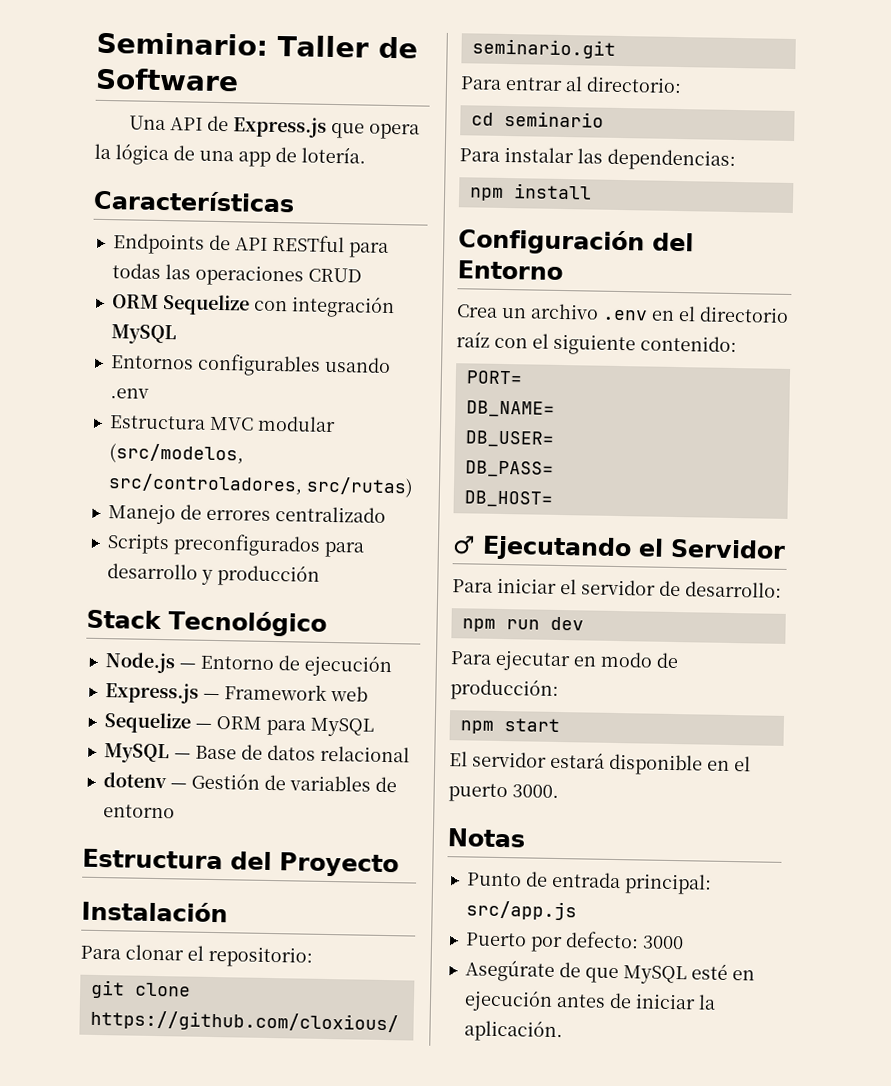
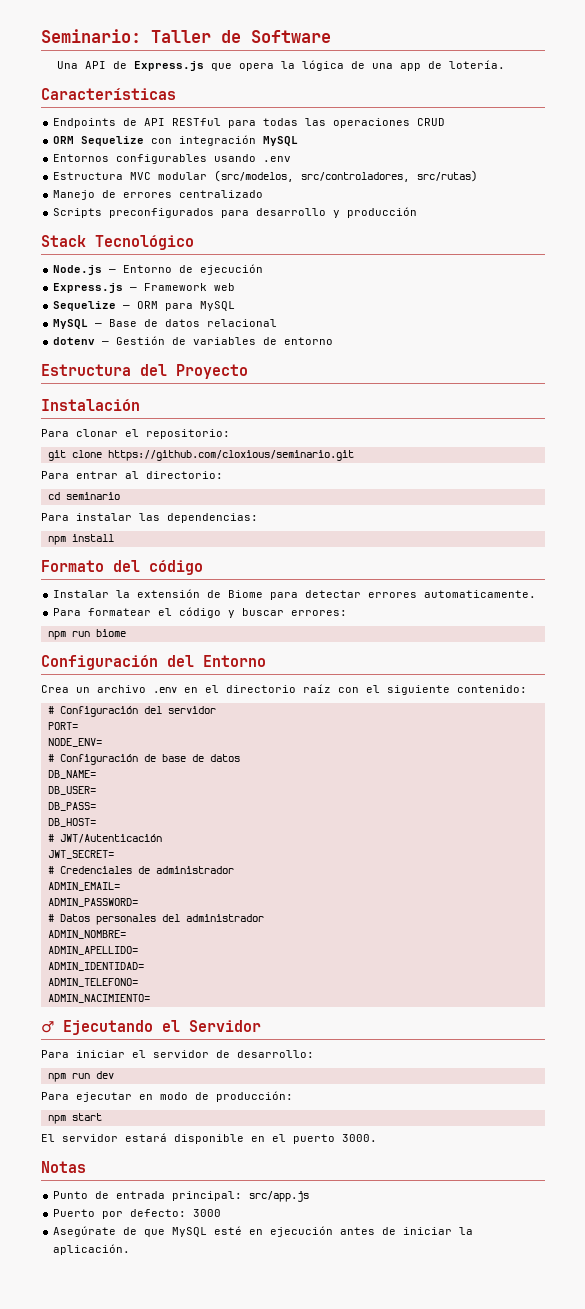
(592, 191) none -> [41,560,203,575] [53,589,537,600] [53,607,348,618] [47,629,126,640] // Formato del código // Instalar la extensión de Biome para detectar errores automaticamente. // Para formatear el código y buscar errores: // npm run biome
[465,370,523,385] [465,400,555,418] [464,430,554,448] [464,460,554,478] [463,490,553,508] PORT= // DB_NAME= // DB_USER= // DB_PASS= // DB_HOST= -> [47,706,216,717] [47,722,78,730] [47,738,102,747] [47,754,240,765] [47,770,96,779] [47,786,96,795] [47,802,96,811] [47,818,96,827] [47,834,162,843] [47,850,114,859] [47,866,234,874] [47,882,120,891] [47,898,138,907] [47,914,264,925] [47,930,126,939] [47,946,138,955] [47,962,144,971] [47,978,138,987] [47,994,150,1003] # Configuración del servidor // PORT= // NODE_ENV= // # Configuración de base de datos // DB_NAME= // DB_USER= // DB_PASS= // DB_HOST= // # JWT/Autenticación // JWT_SECRET= // # Credenciales de administrador // ADMIN_EMAIL= // ADMIN_PASSWORD= // # Datos personales del administrador // ADMIN_NOMBRE= // ADMIN_APELLIDO= // ADMIN_IDENTIDAD= // ADMIN_TELEFONO= // ADMIN_NACIMIENTO=

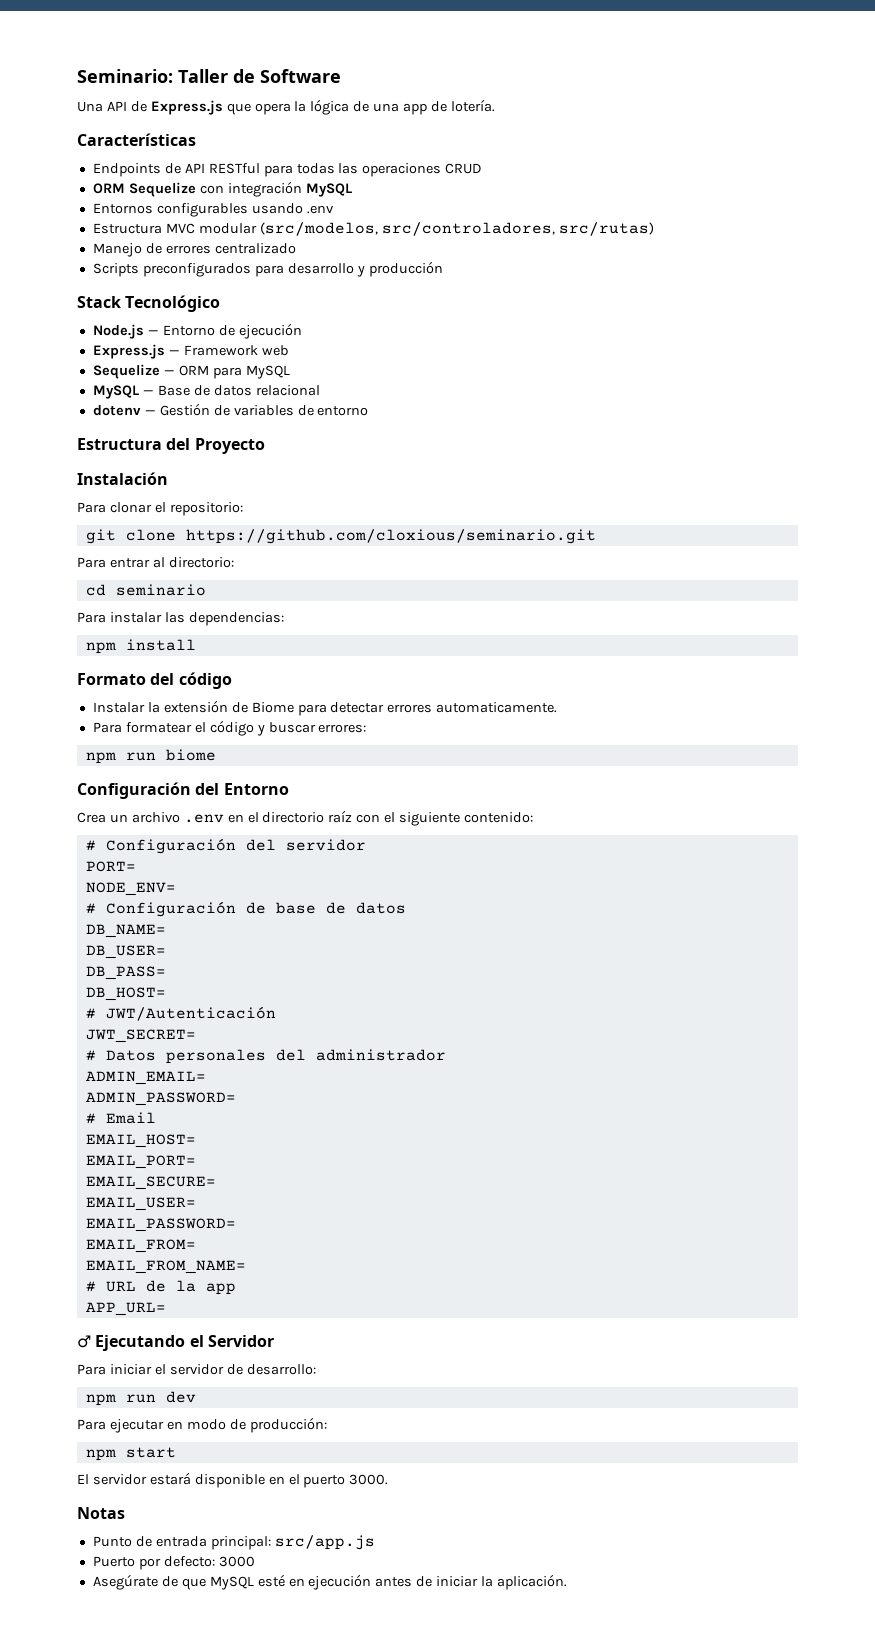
[59,866,150,874] Credenciales de -> [105,1049,306,1064] Datos personales del
[59,914,264,925] [47,930,126,939] [47,946,138,955] [47,962,144,971] [47,978,138,987] [47,994,150,1003] Datos personales del administrador // ADMIN_NOMBRE= // ADMIN_APELLIDO= // ADMIN_IDENTIDAD= // ADMIN_TELEFONO= // ADMIN_NACIMIENTO= -> [105,1112,156,1124] [85,1134,196,1148] [85,1155,196,1169] [85,1176,216,1190] [85,1197,196,1211] [85,1218,236,1232] [85,1239,196,1253] [85,1260,246,1274] [85,1280,236,1295] [85,1302,166,1316] Email // EMAIL_HOST= // EMAIL_PORT= // EMAIL_SECURE= // EMAIL_USER= // EMAIL_PASSWORD= // EMAIL_FROM= // EMAIL_FROM_NAME= // # URL de la app // APP_URL=

